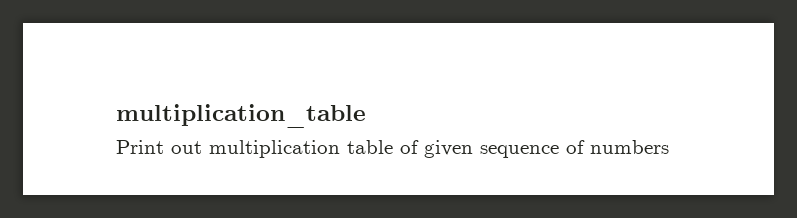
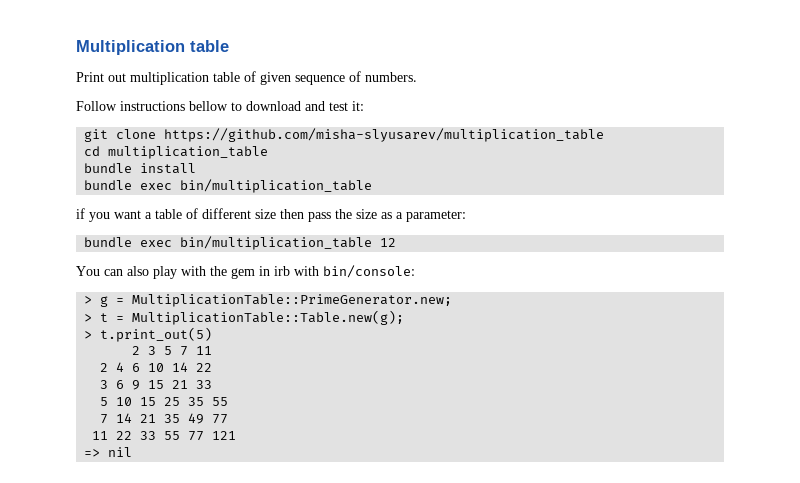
[116,104,366,128] multiplication_table -> [76,40,229,55] Multiplication table
[590,140,669,154] numbers -> [365,72,417,82] [76,101,364,111] [84,128,605,142] [84,146,269,159] [84,163,197,174] [84,179,373,193] [76,208,466,222] [84,236,397,250] [76,265,415,279] [84,294,453,307] [84,310,405,325] [84,327,213,342] [132,346,213,356] [100,362,213,372] [100,380,213,390] [100,397,229,406] [100,413,229,424] [92,431,237,441] [84,447,133,457] numbers. // Follow instructions bellow to download and test it: // git clone https://github.com/misha-slyusarev/multiplication_table // cd multiplication_table // bundle install // bundle exec bin/multiplication_table // if you want a table of different size then pass the size as a parameter: // bundle exec bin/multiplication_table 12 // You can also play with the gem in irb with bin/console: // > g = MultiplicationTable::PrimeGenerator.new; // > t = MultiplicationTable::Table.new(g); // > t.print_out(5) // 2 3 5 7 11 // 2 4 6 10 14 22 // 3 6 9 15 21 33 // 5 10 15 25 35 55 // 7 14 21 35 49 77 // 11 22 33 55 77 121 // => nil

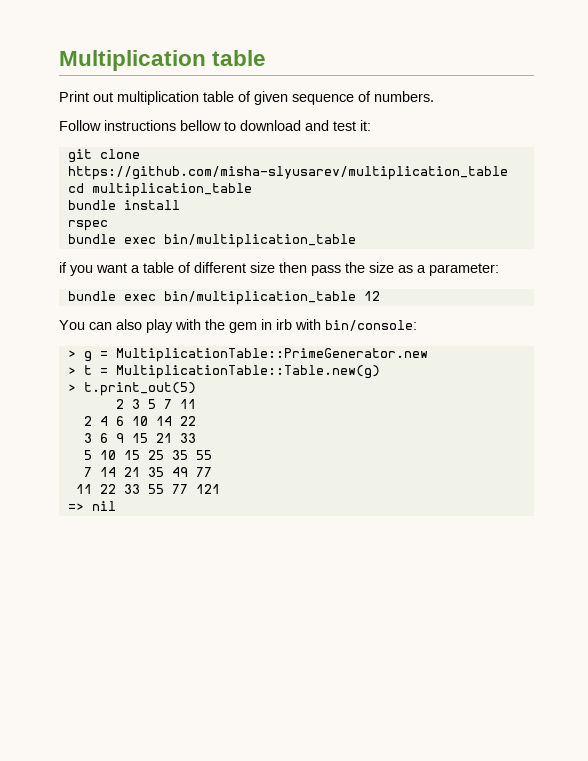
(197, 168) none -> [67,220,108,231] // rspec
[132,294,453,307] MultiplicationTable::PrimeGenerator.new; -> [115,348,428,362] MultiplicationTable::PrimeGenerator.new
[132,310,405,325] MultiplicationTable::Table.new(g); -> [115,365,380,379] MultiplicationTable::Table.new(g)

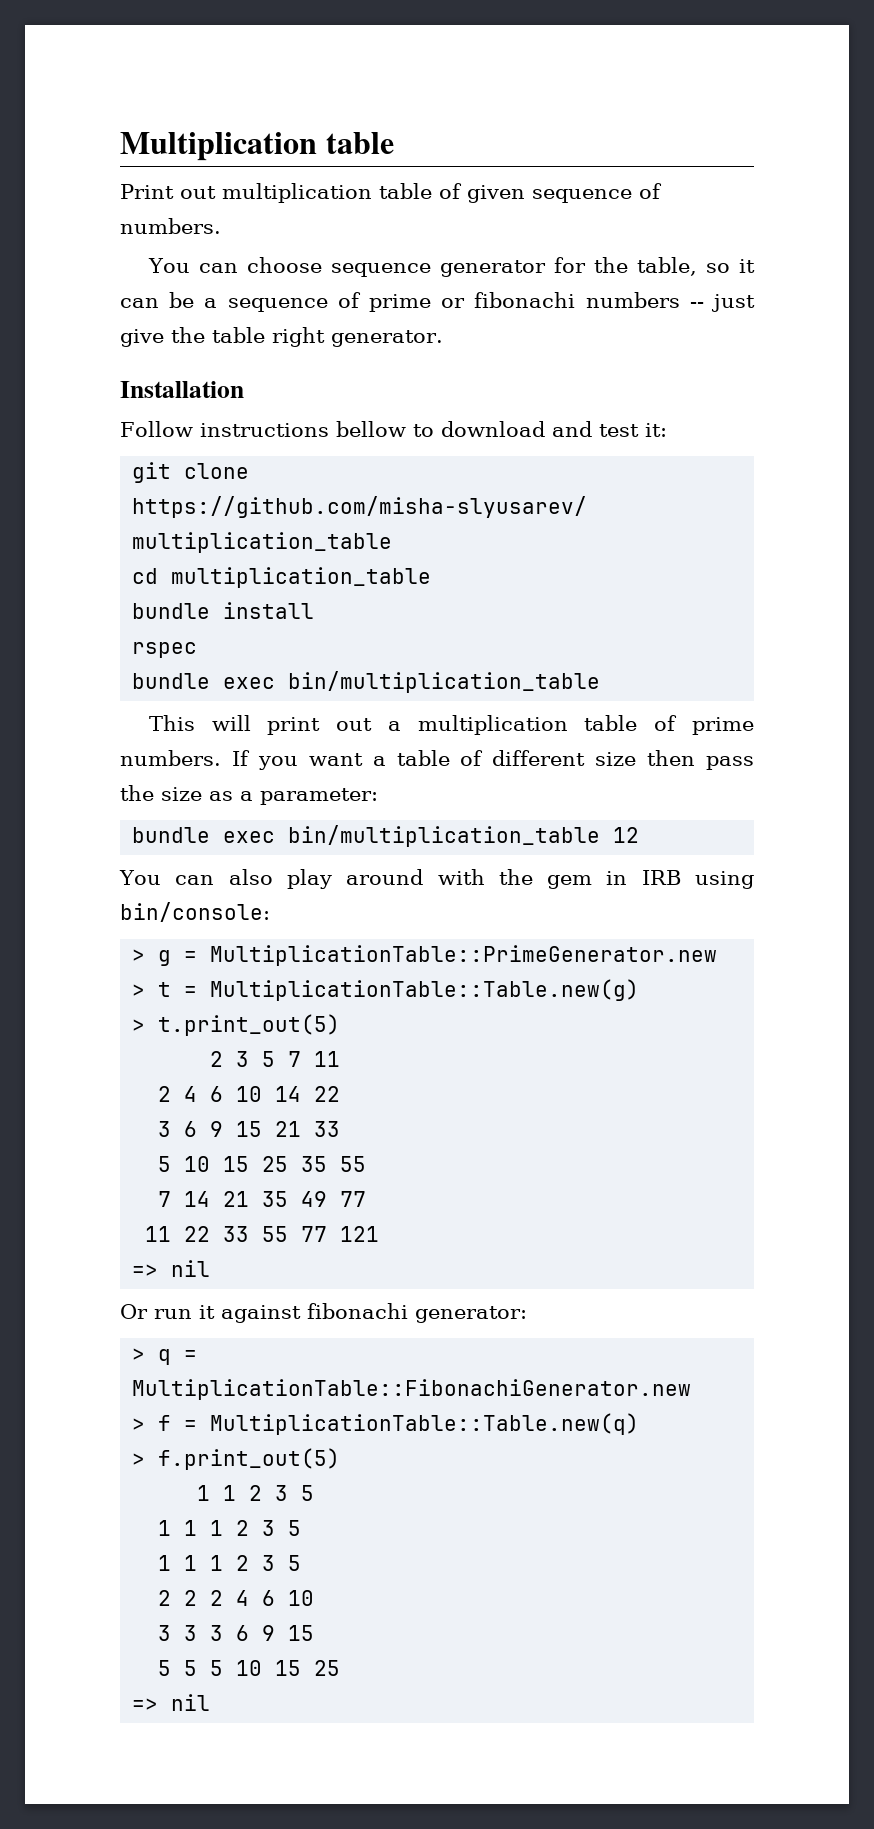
(434, 96) none -> [147,257,755,277] [120,292,755,312] [120,327,443,347] [120,381,244,398] // You can choose sequence generator for the table, so it can be a sequence of prime or fibonachi numbers -- just give the table right generator. // Installation
[59,262,67,273] if -> [148,715,754,735] [120,750,250,766] This will print out a multiplication table of prime numbers. If
(173, 326) none -> [346,869,424,885] around
[276,319,321,330] irb with -> [641,870,754,889] IRB using
(116, 506) none -> [120,1303,527,1323] [132,1348,198,1365] [132,1379,692,1400] [132,1413,640,1435] [132,1448,341,1470] [197,1485,315,1501] [158,1520,302,1536] [158,1555,302,1571] [158,1590,315,1606] [158,1625,315,1641] [158,1660,341,1676] [132,1694,211,1711] // Or run it against fibonachi generator: // > q = MultiplicationTable::FibonachiGenerator.new // > f = MultiplicationTable::Table.new(q) // > f.print_out(5) // 1 1 2 3 5 // 1 1 1 2 3 5 // 1 1 1 2 3 5 // 2 2 2 4 6 10 // 3 3 3 6 9 15 // 5 5 5 10 15 25 // => nil

